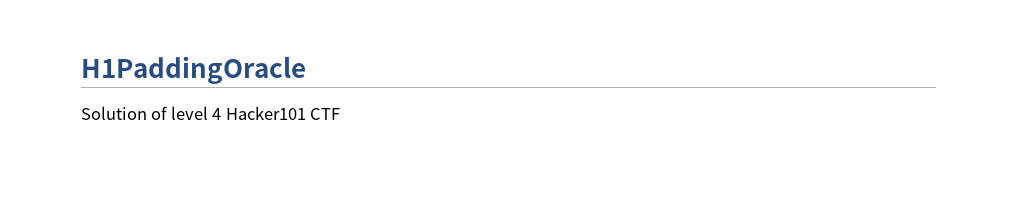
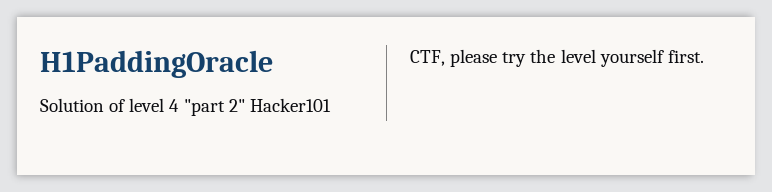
[225,106,341,120] Hacker101 CTF -> [183,98,331,116] [410,49,704,67] "part 2" Hacker101 CTF, please try the level yourself first.

